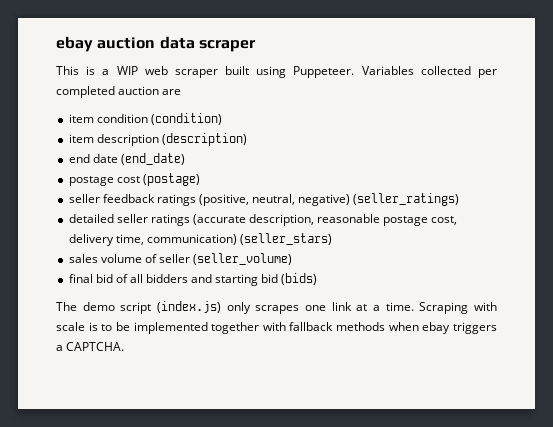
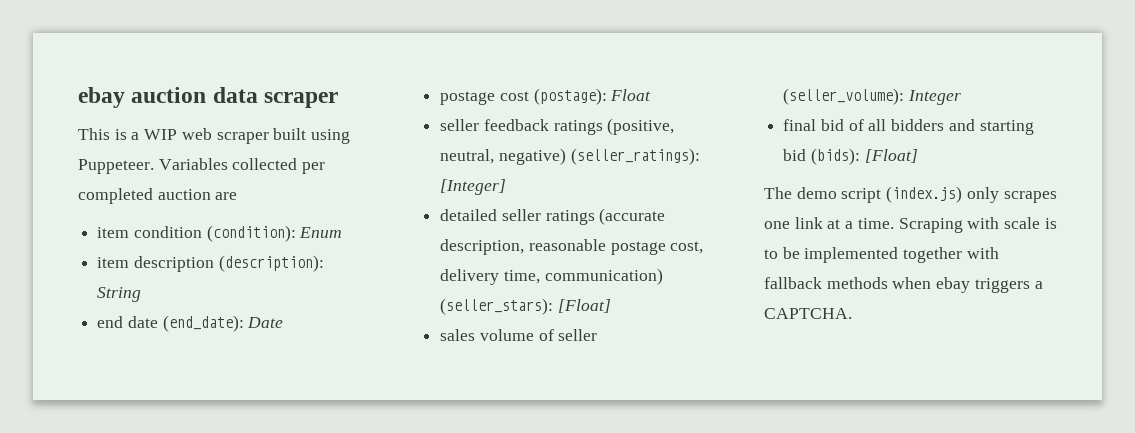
[150,113,222,125] (condition) -> [206,225,343,242] (condition): Enum
[161,133,247,146] (description) -> [218,255,324,272] [97,287,142,302] (description): String
[120,153,185,165] (end_date) -> [162,315,284,332] (end_date): Date
[142,173,200,186] (postage) -> [533,88,652,105] (postage): Float
[353,193,460,206] (seller_ratings) -> [570,148,700,165] [440,179,507,195] (seller_ratings): [Integer]
[239,233,332,245] (seller_stars) -> [440,298,611,315] (seller_stars): [Float]
[193,253,293,265] (seller_volume) -> [783,88,961,105] (seller_volume): Integer
[281,273,318,285] (bids) -> [810,148,918,165] (bids): [Float]

